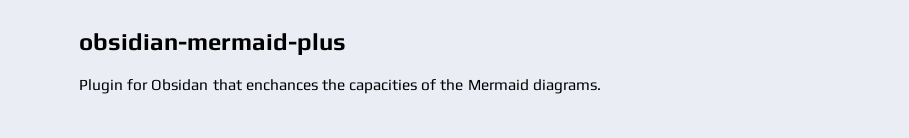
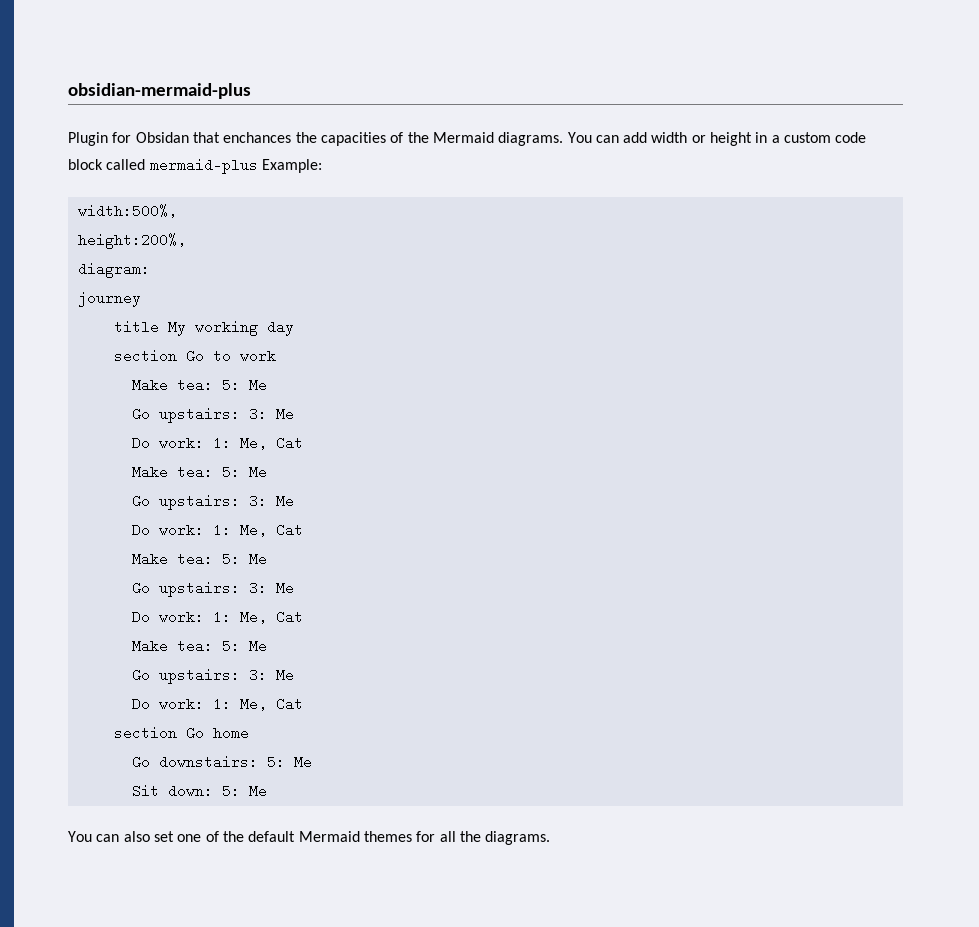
(601, 86) none -> [567,132,867,146] [68,158,322,174] [77,204,177,218] [77,233,186,249] [77,262,150,278] [77,291,141,307] [113,320,294,336] [113,349,276,363] [131,378,267,392] [131,407,294,423] [131,436,303,450] [131,465,267,479] [131,494,294,510] [131,523,303,537] [131,552,267,566] [131,581,294,597] [131,610,303,624] [131,639,267,653] [131,668,294,684] [131,697,303,711] [113,726,249,740] [131,755,312,769] [131,784,267,798] [68,831,551,845] You can add width or height in a custom code block called mermaid-plus Example: // width:500%, // height:200%, // diagram: // journey // title My working day // section Go to work // Make tea: 5: Me // Go upstairs: 3: Me // Do work: 1: Me, Cat // Make tea: 5: Me // Go upstairs: 3: Me // Do work: 1: Me, Cat // Make tea: 5: Me // Go upstairs: 3: Me // Do work: 1: Me, Cat // Make tea: 5: Me // Go upstairs: 3: Me // Do work: 1: Me, Cat // section Go home // Go downstairs: 5: Me // Sit down: 5: Me // You can also set one of the default Mermaid themes for all the diagrams.

